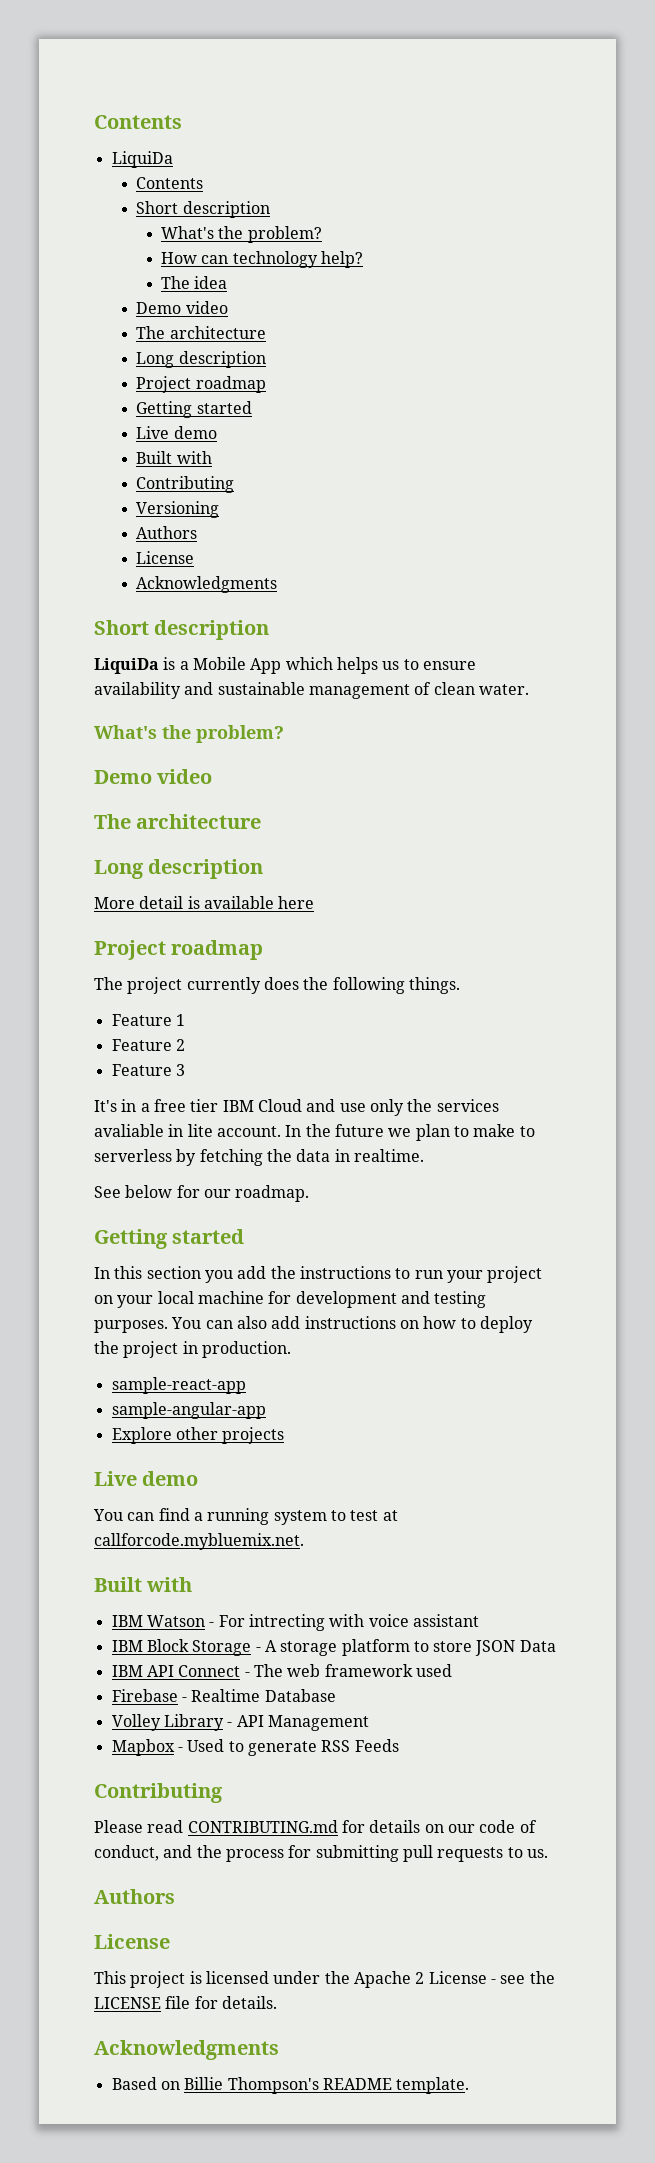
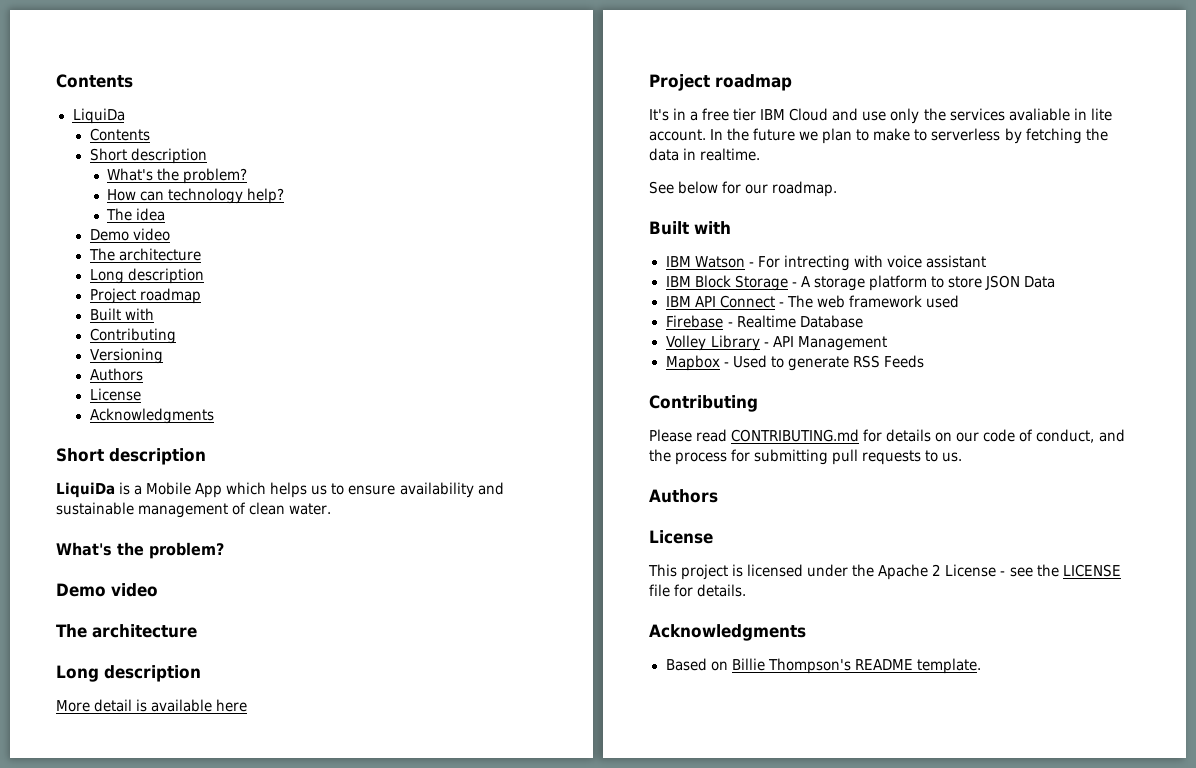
[136,401,252,418] [136,426,217,439] // Getting started // Live demo -> (201, 296) none
[94,977,460,994] [111,1014,185,1026] [111,1039,185,1051] [111,1064,185,1076] // The project currently does the following things. // Feature 1 // Feature 2 // Feature 3 -> (792, 82) none
[94,1229,245,1249] [94,1266,543,1283] [94,1291,487,1308] [94,1316,533,1333] [94,1341,291,1358] [111,1377,246,1394] [111,1402,266,1419] [111,1427,285,1444] [94,1471,199,1486] [93,1508,398,1525] [94,1533,304,1550] // Getting started // In this section you add the instructions to run your project on your local machine for development and testing purposes. You can also add instructions on how to deploy the project in production. // sample-react-app // sample-angular-app // Explore other projects // Live demo // You can find a running system to test at callforcode.mybluemix.net. -> (838, 189) none

